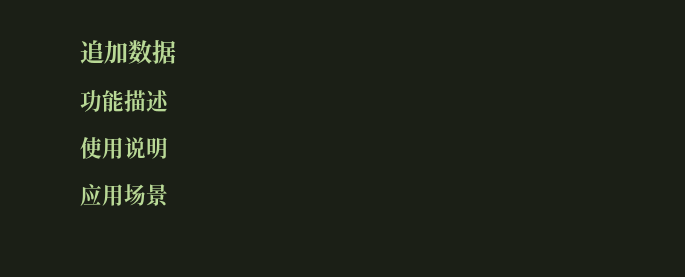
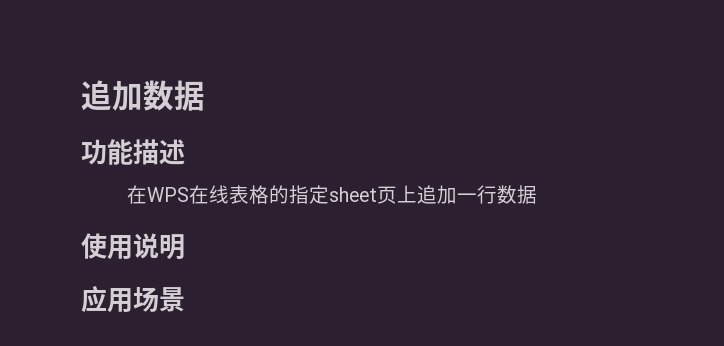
(169, 101) none -> [127,185,538,204] // 在WPS在线表格的指定sheet页上追加一行数据

